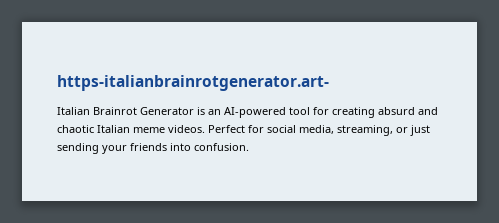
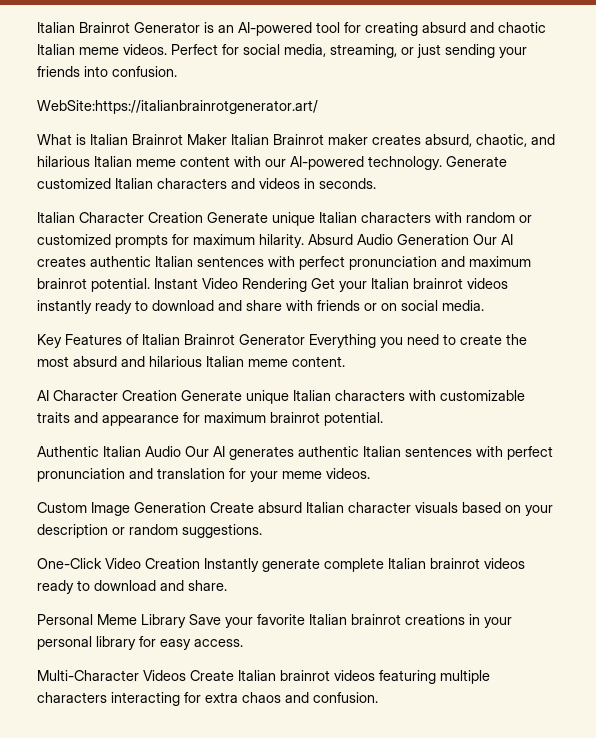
[57,75,329,91] https-italianbrainrotgenerator.art- // -> (37, 27) none
(249, 147) none -> [37,100,318,114] [37,134,555,147] [37,156,507,170] [37,178,376,189] [37,212,532,226] [37,234,513,248] [37,256,531,270] [37,278,508,292] [37,300,484,314] [37,334,527,348] [37,356,345,367] [37,390,525,404] [37,412,383,426] [37,446,553,460] [37,468,370,482] [37,502,553,516] [37,524,262,538] [37,558,525,572] [37,580,227,594] [37,614,512,628] [37,636,243,650] [37,670,490,684] [37,692,378,706] // WebSite:https://italianbrainrotgenerator.art/ // What is Italian Brainrot Maker Italian Brainrot maker creates absurd, chaotic, and hilarious Italian meme content with our AI-powered technology. Generate customized Italian characters and videos in seconds. // Italian Character Creation Generate unique Italian characters with random or customized prompts for maximum hilarity. Absurd Audio Generation Our AI creates authentic Italian sentences with perfect pronunciation and maximum brainrot potential. Instant Video Rendering Get your Italian brainrot videos instantly ready to download and share with friends or on social media. // Key Features of Italian Brainrot Generator Everything you need to create the most absurd and hilarious Italian meme content. // AI Character Creation Generate unique Italian characters with customizable traits and appearance for maximum brainrot potential. // Authentic Italian Audio Our AI generates authentic Italian sentences with perfect pronunciation and translation for your meme videos. // Custom Image Generation Create absurd Italian character visuals based on your description or random suggestions. // One-Click Video Creation Instantly generate complete Italian brainrot videos ready to download and share. // Personal Meme Library Save your favorite Italian brainrot creations in your personal library for easy access. // Multi-Character Videos Create Italian brainrot videos featuring multiple characters interacting for extra chaos and confusion.

